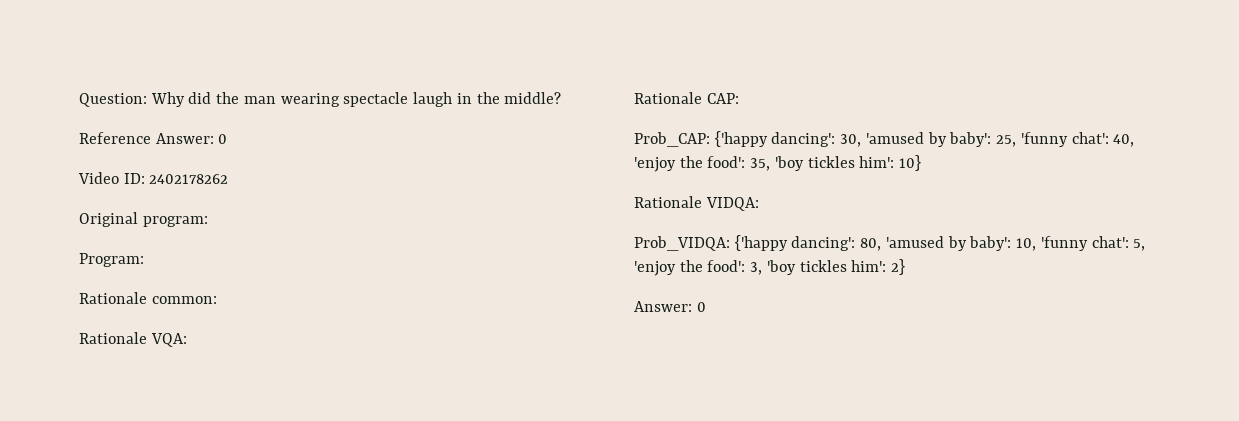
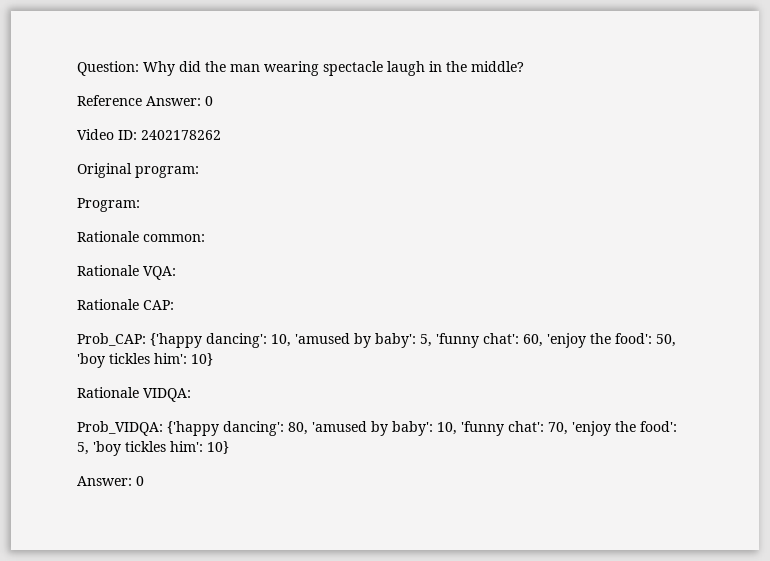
[840,132,1135,147] [634,156,771,172] 30, 'amused by baby': 25, 'funny chat': 40, 'enjoy the food': 35, -> [271,333,676,348] 10, 'amused by baby': 5, 'funny chat': 60, 'enjoy the food': 50,
[1133,239,1146,251] [634,259,906,276] 5, 'enjoy the food': 3, 'boy tickles him': 2} -> [548,421,677,436] [77,441,229,456] 70, 'enjoy the food': 5, 'boy tickles him': 10}

